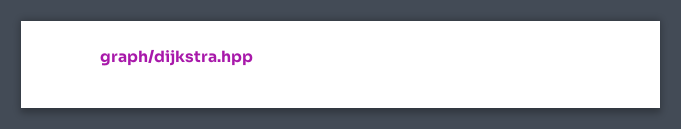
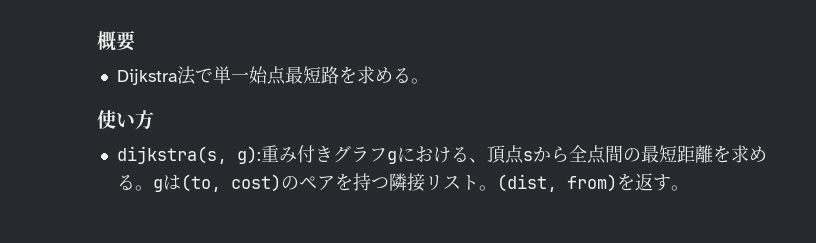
[100,49,253,66] graph/dijkstra.hpp -> [97,31,136,51] [116,66,429,85] [97,110,154,130] [116,145,767,164] [116,173,689,192] 概要 // Dijkstra法で単一始点最短路を求める。 // 使い方 // dijkstra(s, g):重み付きグラフgにおける、頂点sから全点間の最短距離を求める。gは(to, cost)のペアを持つ隣接リスト。(dist, from)を返す。

